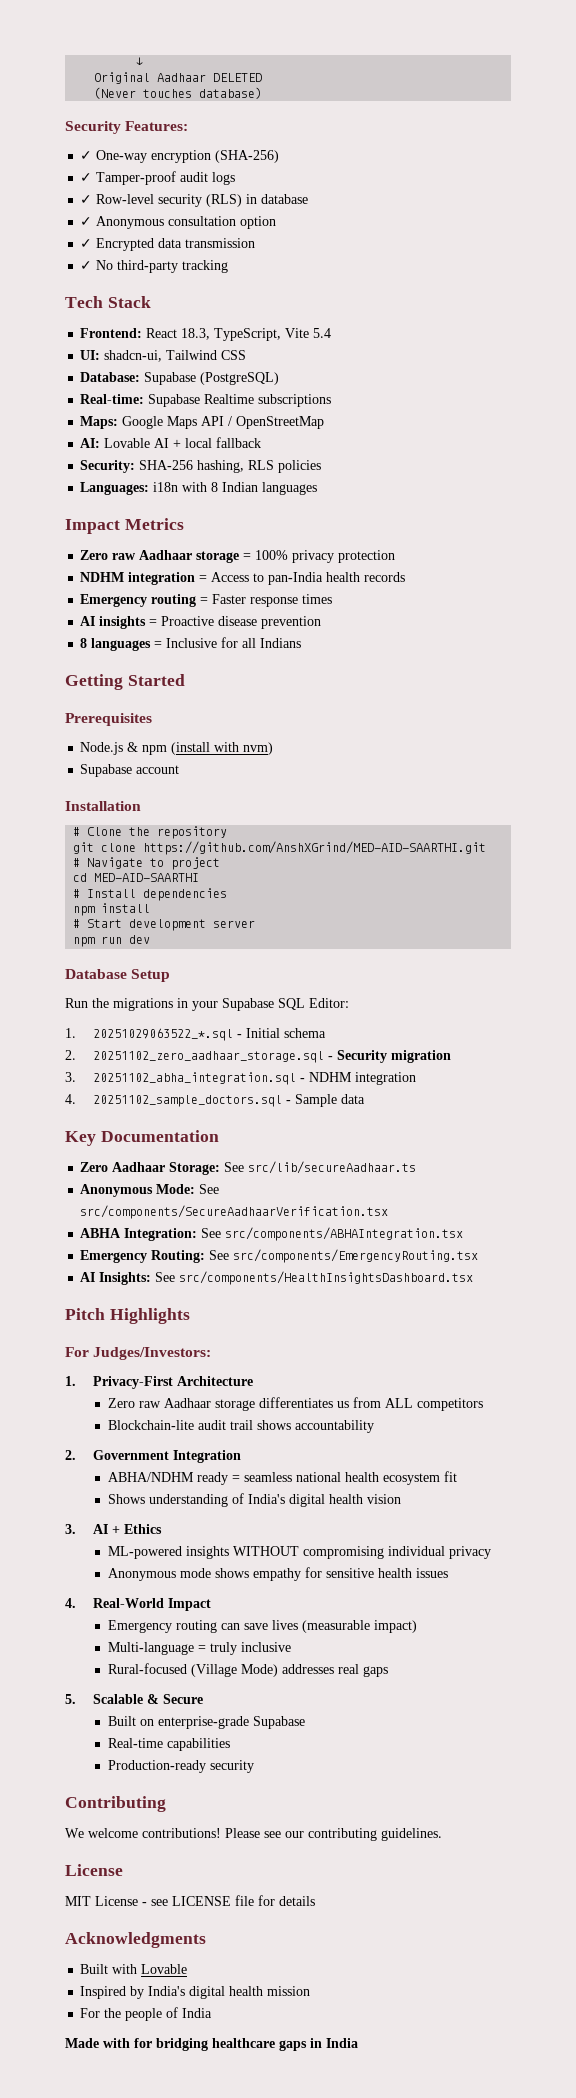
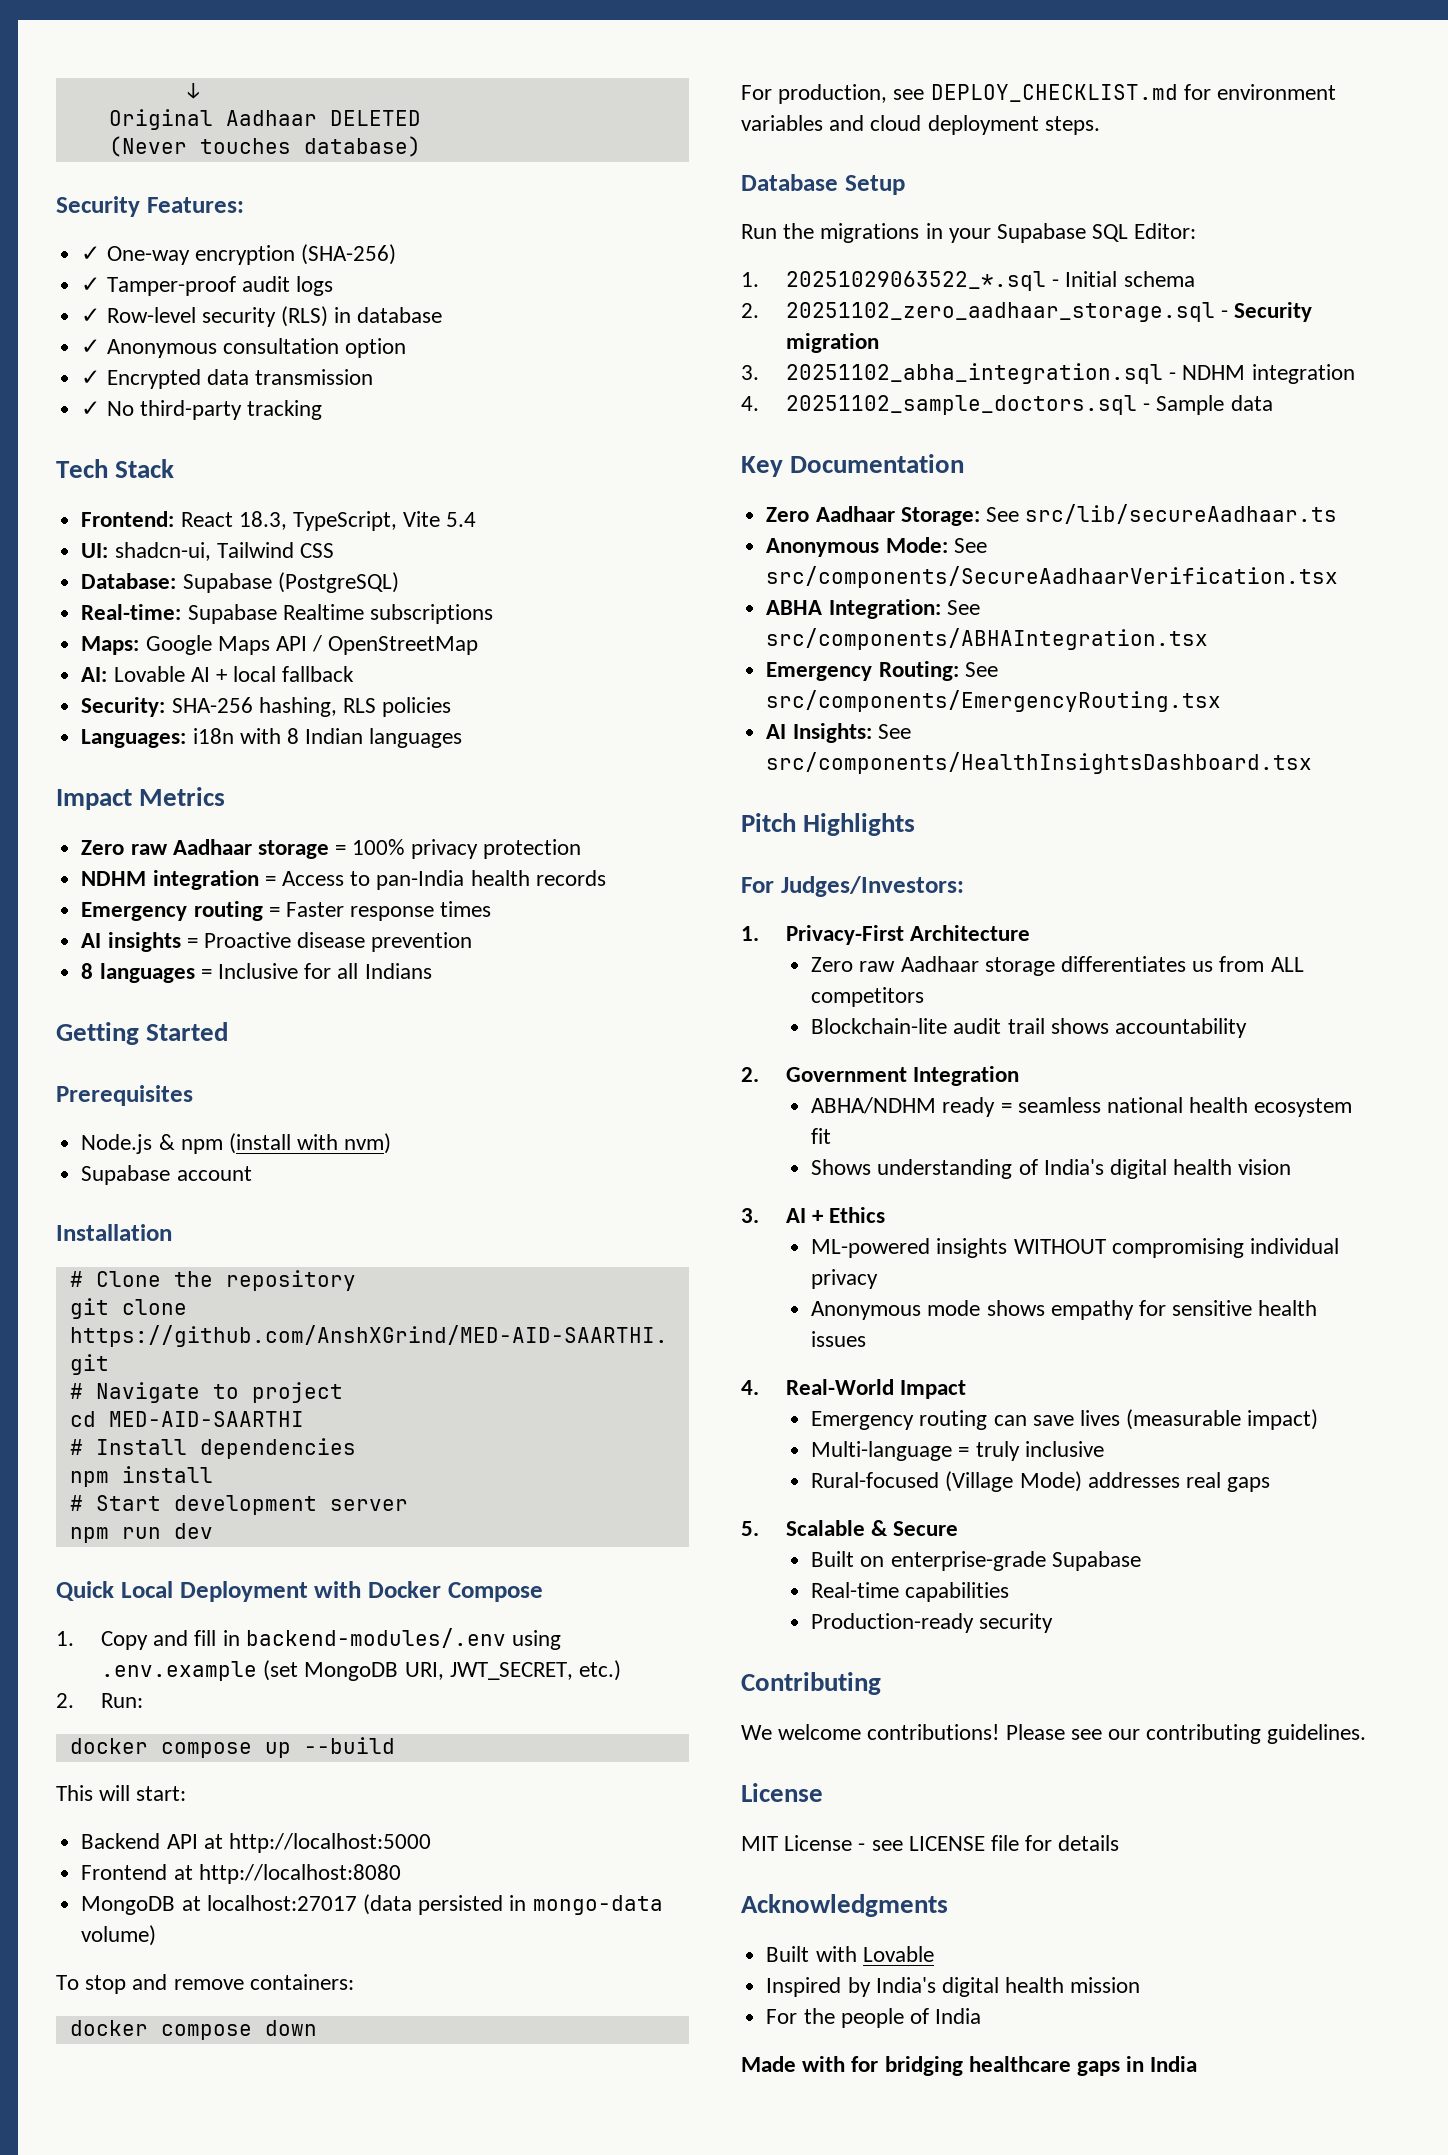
(151, 939) none -> [56,1581,543,1602] [56,1628,561,1650] [100,1660,621,1681] [56,1693,143,1708] [69,1737,395,1758] [56,1785,187,1801] [81,1833,431,1853] [81,1864,401,1884] [81,1894,663,1915] [81,1925,157,1946] [56,1974,354,1994] [69,2020,317,2040] [741,84,1337,104] [741,115,1100,135] // Quick Local Deployment with Docker Compose // 1. Copy and fill in backend-modules/.env using .env.example (set MongoDB URI, JWT_SECRET, etc.) // 2. Run: // docker compose up --build // This will start: // Backend API at http://localhost:5000 // Frontend at http://localhost:8080 // MongoDB at localhost:27017 (data persisted in mongo-data volume) // To stop and remove containers: // docker compose down // For production, see DEPLOY_CHECKLIST.md for environment variables and cloud deployment steps.

